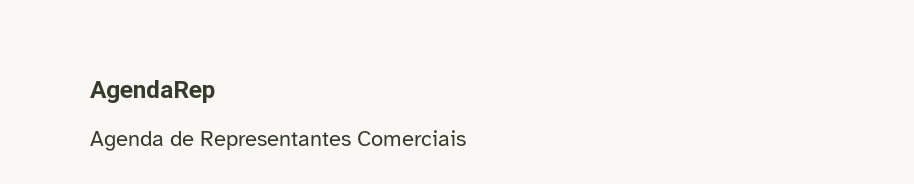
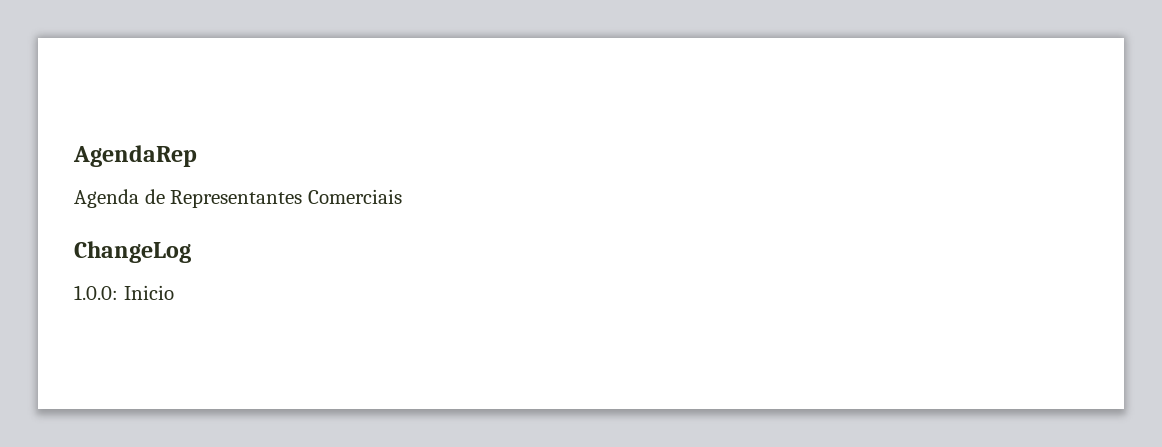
(466, 138) none -> [74,241,191,263] [74,285,174,300] // ChangeLog // 1.0.0: Inicio

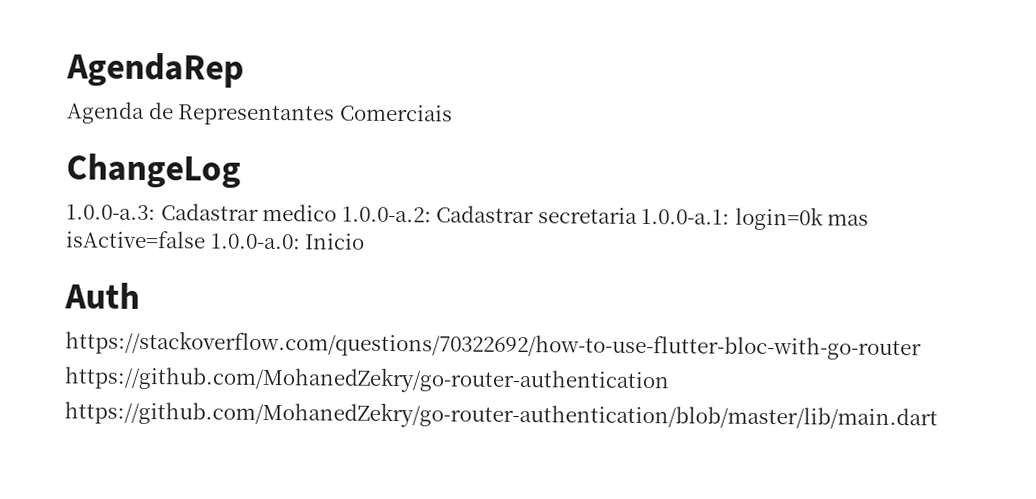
[74,285,174,300] 1.0.0: Inicio -> [66,203,870,231] [66,230,366,250] [64,282,140,309] [65,330,922,361] [64,365,670,395] [64,400,938,432] 1.0.0-a.3: Cadastrar medico 1.0.0-a.2: Cadastrar secretaria 1.0.0-a.1: login=0k mas isActive=false 1.0.0-a.0: Inicio // Auth // https://stackoverflow.com/questions/70322692/how-to-use-flutter-bloc-with-go-router // https://github.com/MohanedZekry/go-router-authentication // https://github.com/MohanedZekry/go-router-authentication/blob/master/lib/main.dart

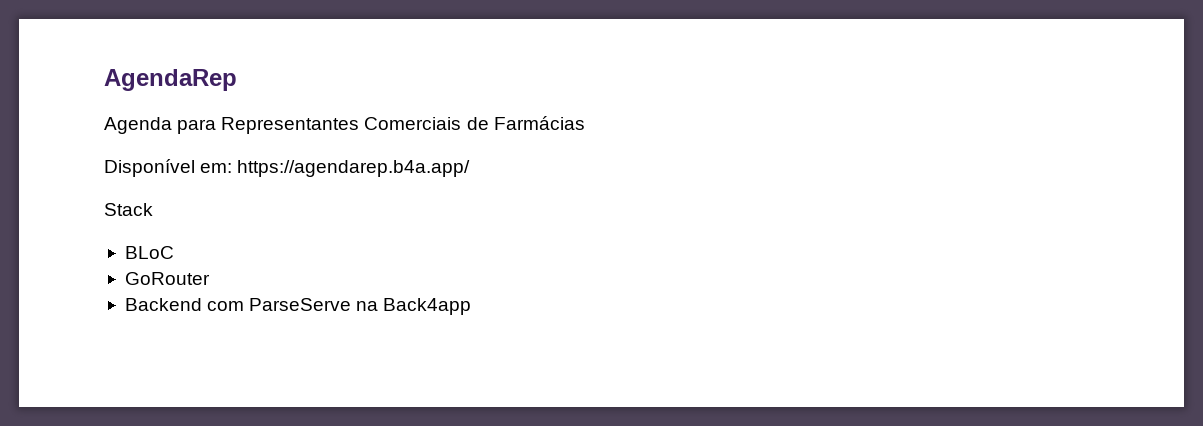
[148,102,174,120] de -> [177,119,217,134] para
[66,153,241,189] [66,203,870,231] [66,230,366,250] [64,282,140,309] [65,330,922,361] [64,365,670,395] [64,400,938,432] // ChangeLog // 1.0.0-a.3: Cadastrar medico 1.0.0-a.2: Cadastrar secretaria 1.0.0-a.1: login=0k mas isActive=false 1.0.0-a.0: Inicio // Auth // https://stackoverflow.com/questions/70322692/how-to-use-flutter-bloc-with-go-router // https://github.com/MohanedZekry/go-router-authentication // https://github.com/MohanedZekry/go-router-authentication/blob/master/lib/main.dart -> [466,116,585,130] [104,159,471,177] [104,203,153,216] [124,246,174,259] [124,272,210,285] [124,298,472,315] de Farmácias // Disponível em: https://agendarep.b4a.app/ // Stack // BLoC // GoRouter // Backend com ParseServe na Back4app

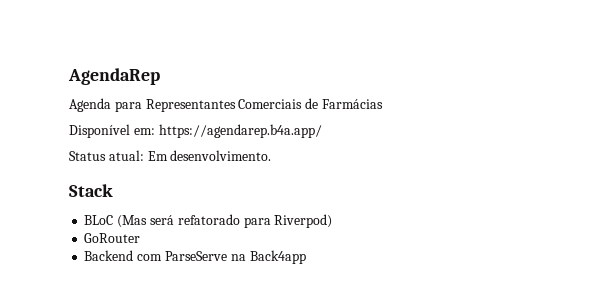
[104,203,153,216] [124,246,174,259] Stack // BLoC -> [69,150,272,161] [69,184,113,197] [84,214,333,228] Status atual: Em desenvolvimento. // Stack // BLoC (Mas será refatorado para Riverpod)

